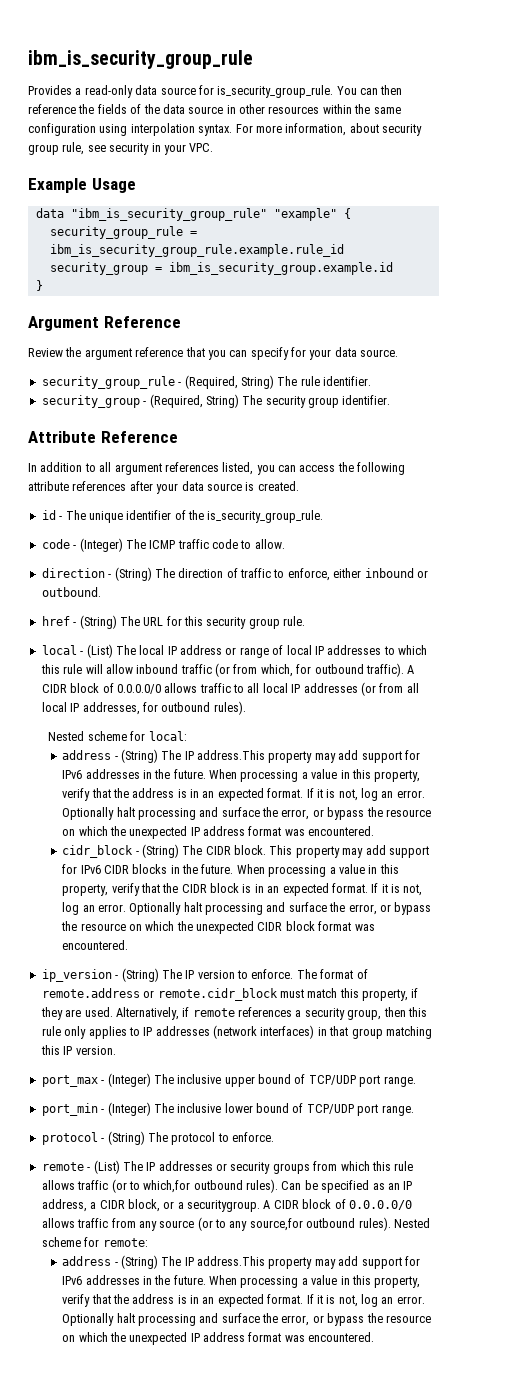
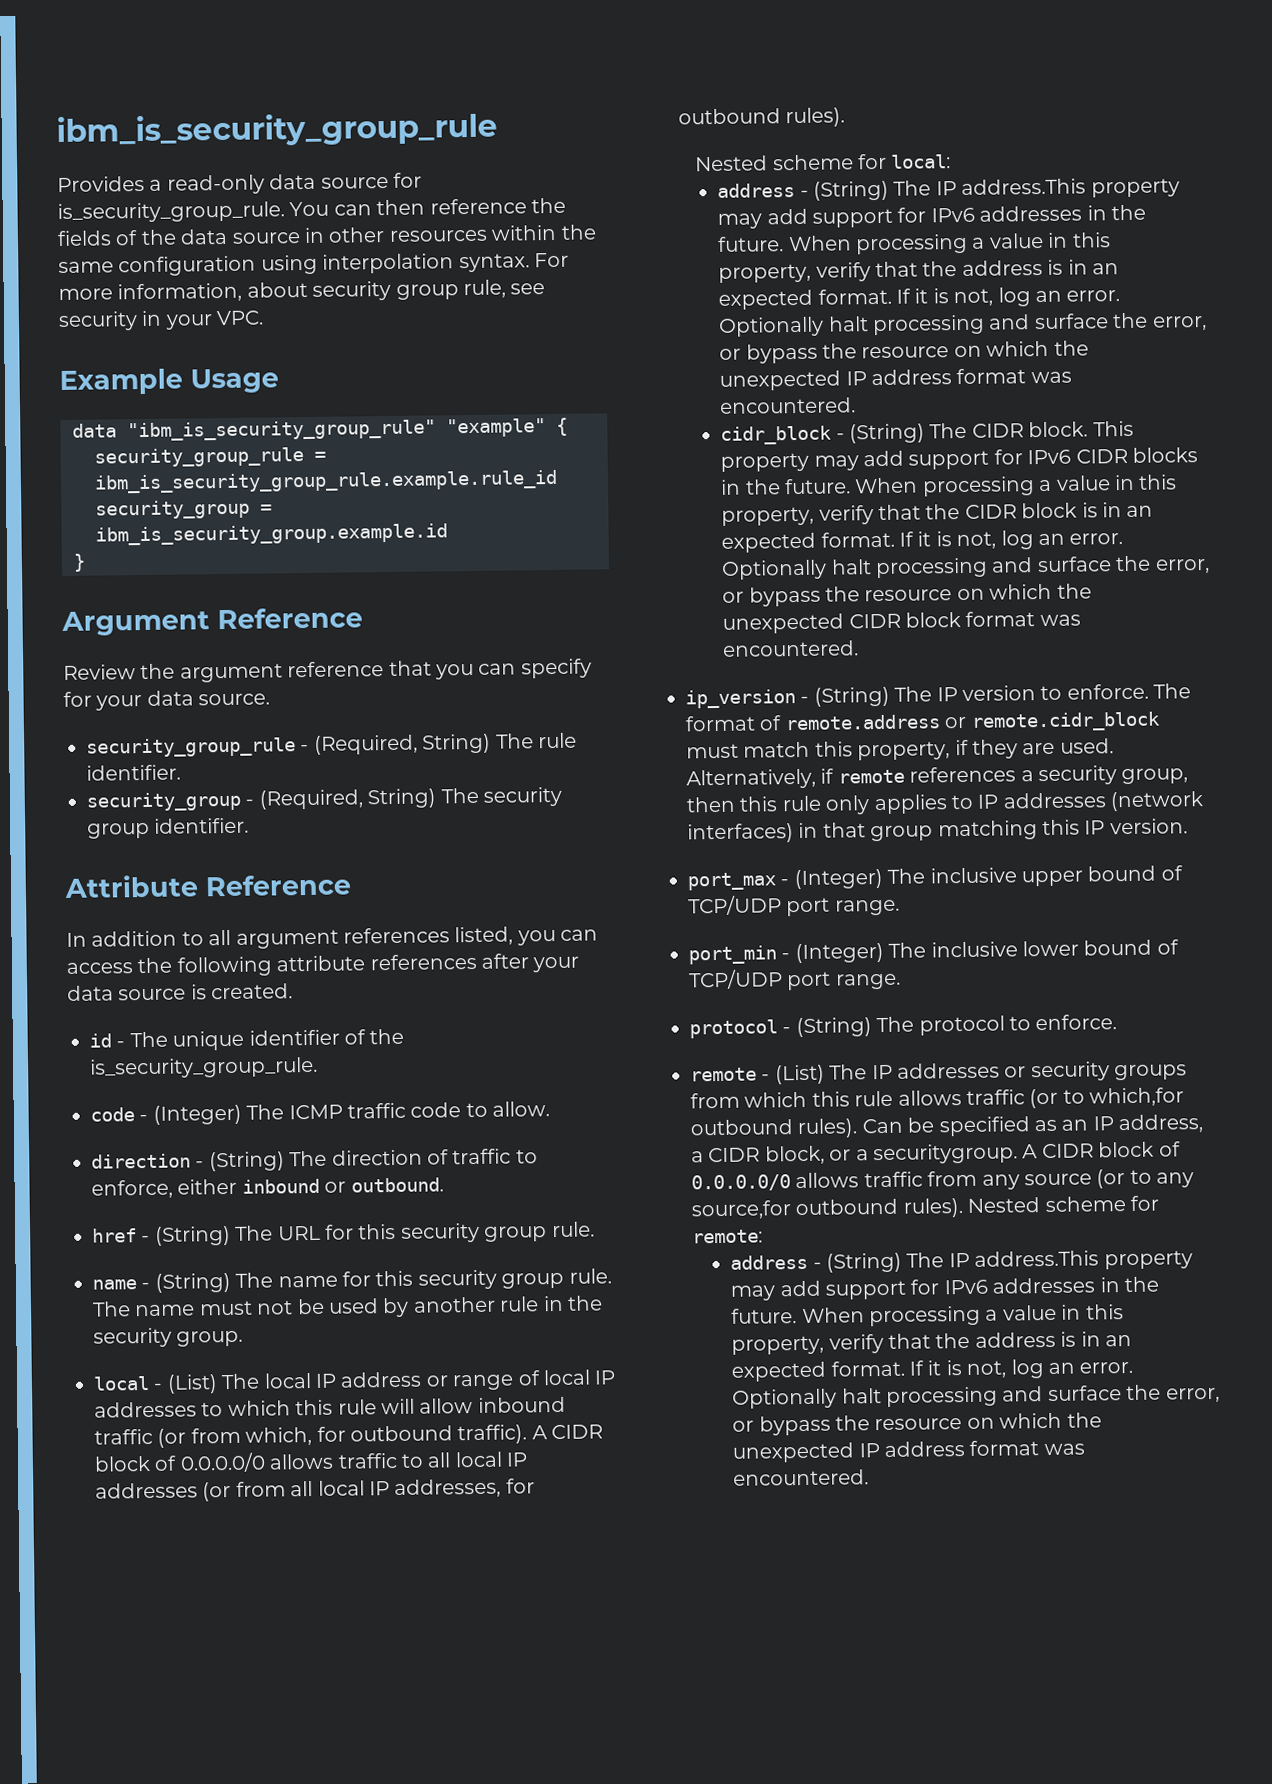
(306, 621) none -> [92,1268,612,1293] [92,1295,603,1318] [93,1327,244,1348] // name - (String) The name for this security group rule. The name must not be used by another rule in the security group.

